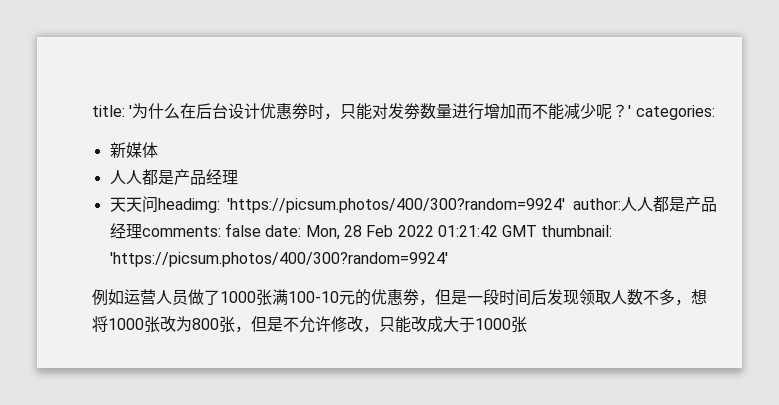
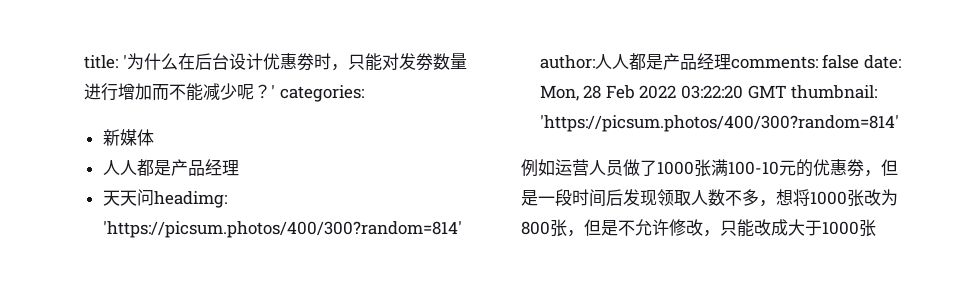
[227,198,566,213] 'https://picsum.photos/400/300?random=9924' -> [102,221,462,238] 'https://picsum.photos/400/300?random=814'
[437,225,498,237] 01:21:42 -> [681,85,744,99] 03:22:20
[109,252,448,267] 'https://picsum.photos/400/300?random=9924' -> [539,115,899,132] 'https://picsum.photos/400/300?random=814'

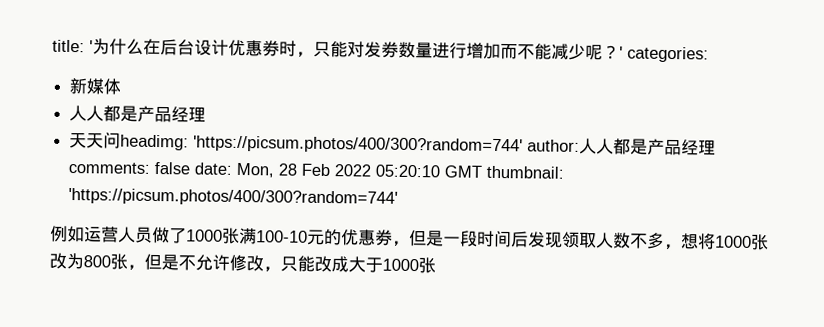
[102,221,462,238] 'https://picsum.photos/400/300?random=814' -> [193,135,524,155] 'https://picsum.photos/400/300?random=744'
[681,85,744,99] 03:22:20 -> [375,164,441,178] 05:20:10
[539,115,899,132] 'https://picsum.photos/400/300?random=814' -> [68,187,399,207] 'https://picsum.photos/400/300?random=744'

